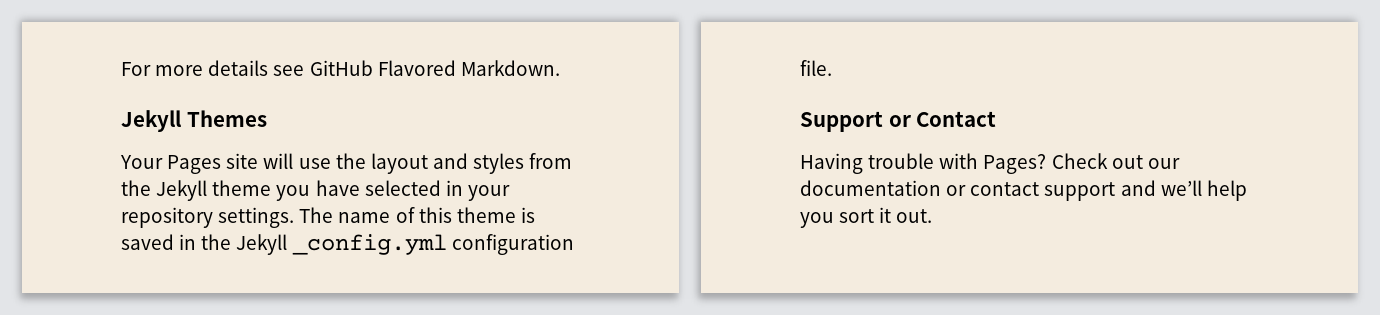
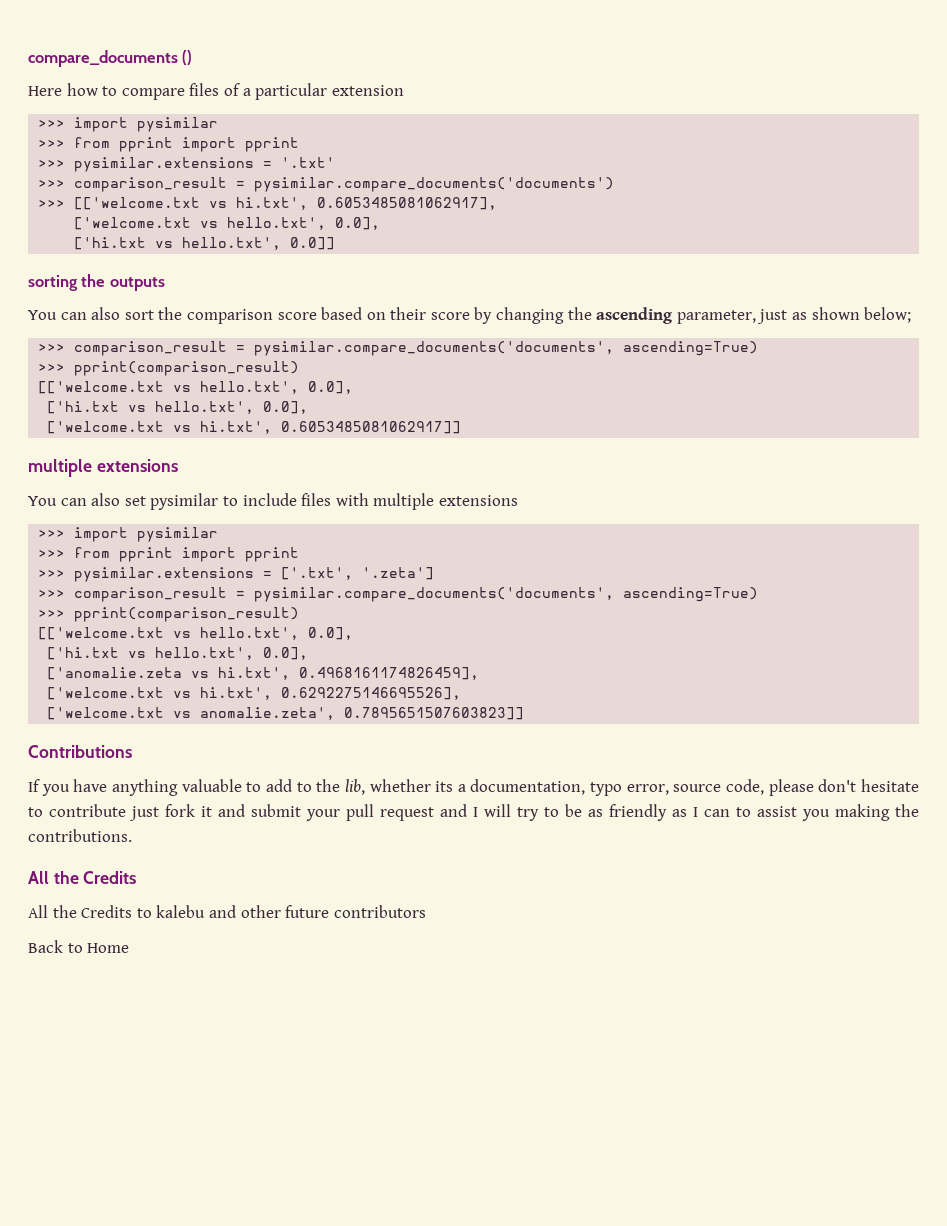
[121,60,560,76] [121,110,267,132] [120,153,573,174] [121,180,510,201] [121,207,535,228] [121,234,574,255] [800,60,832,76] [800,111,997,132] [800,153,1180,174] [800,180,1247,201] [800,207,933,228] For more details see GitHub Flavored Markdown. // Jekyll Themes // Your Pages site will use the layout and styles from the Jekyll theme you have selected in your repository settings. The name of this theme is saved in the Jekyll _config.yml configuration file. // Support or Contact // Having trouble with Pages? Check out our documentation or contact support and we’ll help you sort it out. -> [28,50,193,67] [28,83,404,100] [38,117,219,132] [38,137,300,152] [38,157,336,172] [38,177,615,192] [38,197,498,210] [74,217,381,230] [74,237,336,250] [28,274,165,291] [28,307,912,324] [38,341,759,356] [38,361,300,376] [38,381,354,394] [47,401,309,414] [47,421,462,434] [28,459,178,477] [28,493,518,510] [38,527,219,542] [38,547,300,562] [38,567,435,582] [38,587,759,602] [38,607,300,622] [38,627,354,640] [47,647,309,660] [47,667,480,680] [47,687,462,700] [47,707,525,720] [28,745,132,758] [28,779,919,796] [28,804,919,821] [28,829,132,842] [28,871,137,884] [28,905,426,918] [28,940,130,953] compare_documents () // Here how to compare files of a particular extension // >>> import pysimilar // >>> from pprint import pprint // >>> pysimilar.extensions = '.txt' // >>> comparison_result = pysimilar.compare_documents('documents') // >>> [['welcome.txt vs hi.txt', 0.6053485081062917], // ['welcome.txt vs hello.txt', 0.0], // ['hi.txt vs hello.txt', 0.0]] // sorting the outputs // You can also sort the comparison score based on their score by changing the ascending parameter, just as shown below; // >>> comparison_result = pysimilar.compare_documents('documents', ascending=True) // >>> pprint(comparison_result) // [['welcome.txt vs hello.txt', 0.0], // ['hi.txt vs hello.txt', 0.0], // ['welcome.txt vs hi.txt', 0.6053485081062917]] // multiple extensions // You can also set pysimilar to include files with multiple extensions // >>> import pysimilar // >>> from pprint import pprint // >>> pysimilar.extensions = ['.txt', '.zeta'] // >>> comparison_result = pysimilar.compare_documents('documents', ascending=True) // >>> pprint(comparison_result) // [['welcome.txt vs hello.txt', 0.0], // ['hi.txt vs hello.txt', 0.0], // ['anomalie.zeta vs hi.txt', 0.4968161174826459], // ['welcome.txt vs hi.txt', 0.6292275146695526], // ['welcome.txt vs anomalie.zeta', 0.7895651507603823]] // Contributions // If you have anything valuable to add to the lib, whether its a documentation, typo error, source code, please don't hesitate to contribute just fork it and submit your pull request and I will try to be as friendly as I can to assist you making the contributions. // All the Credits // All the Credits to kalebu and other future contributors // Back to Home

